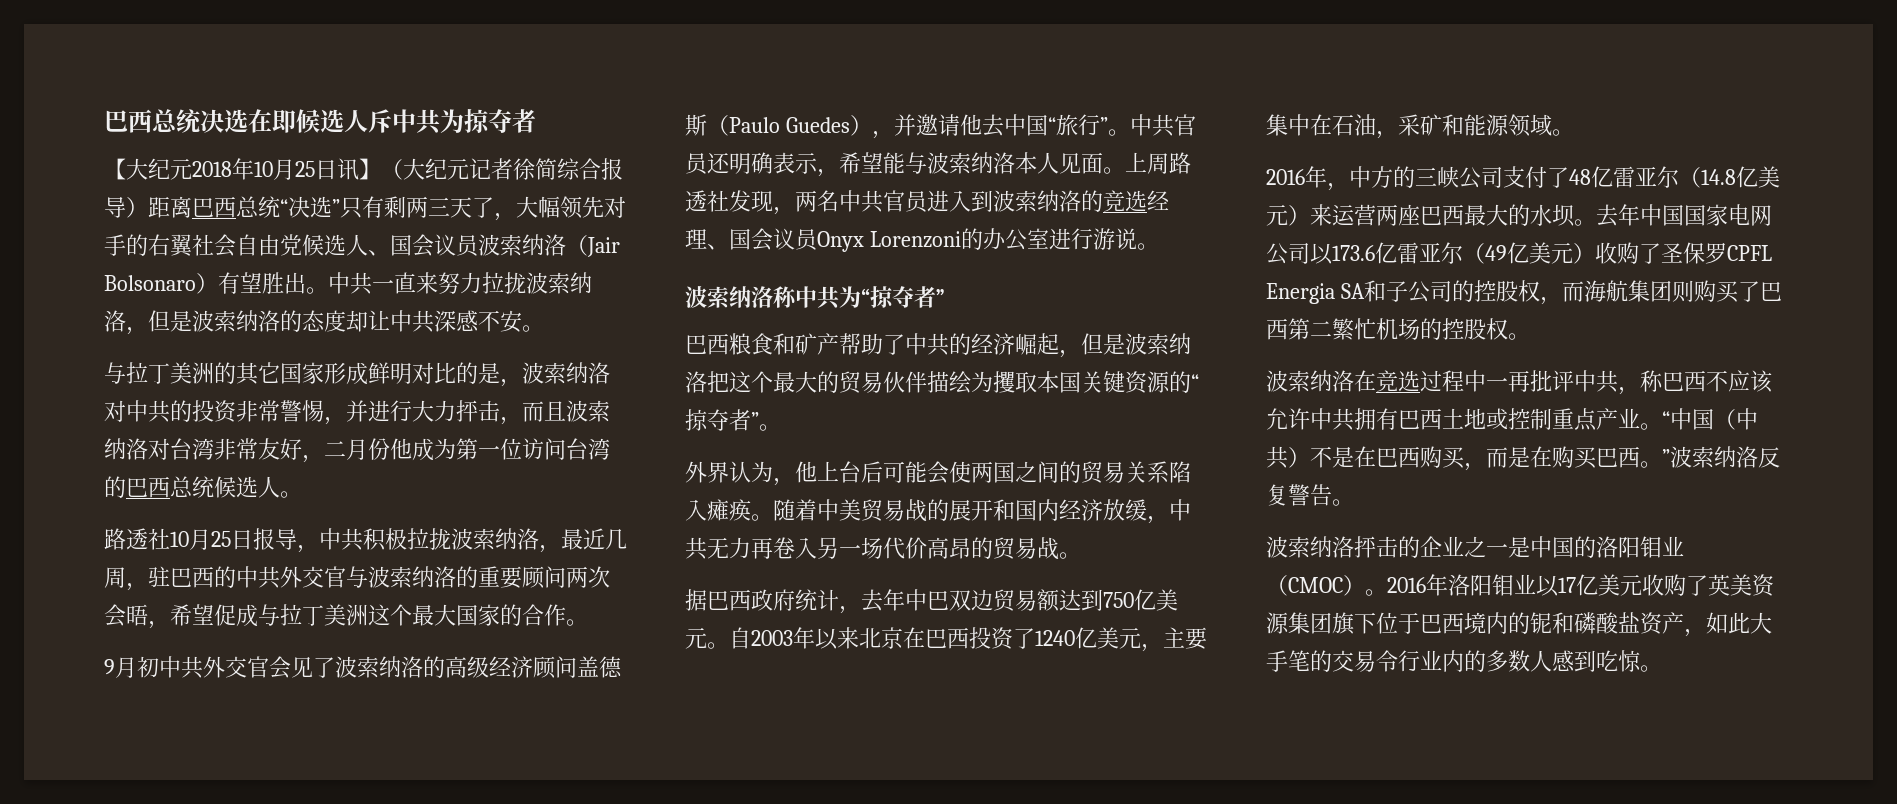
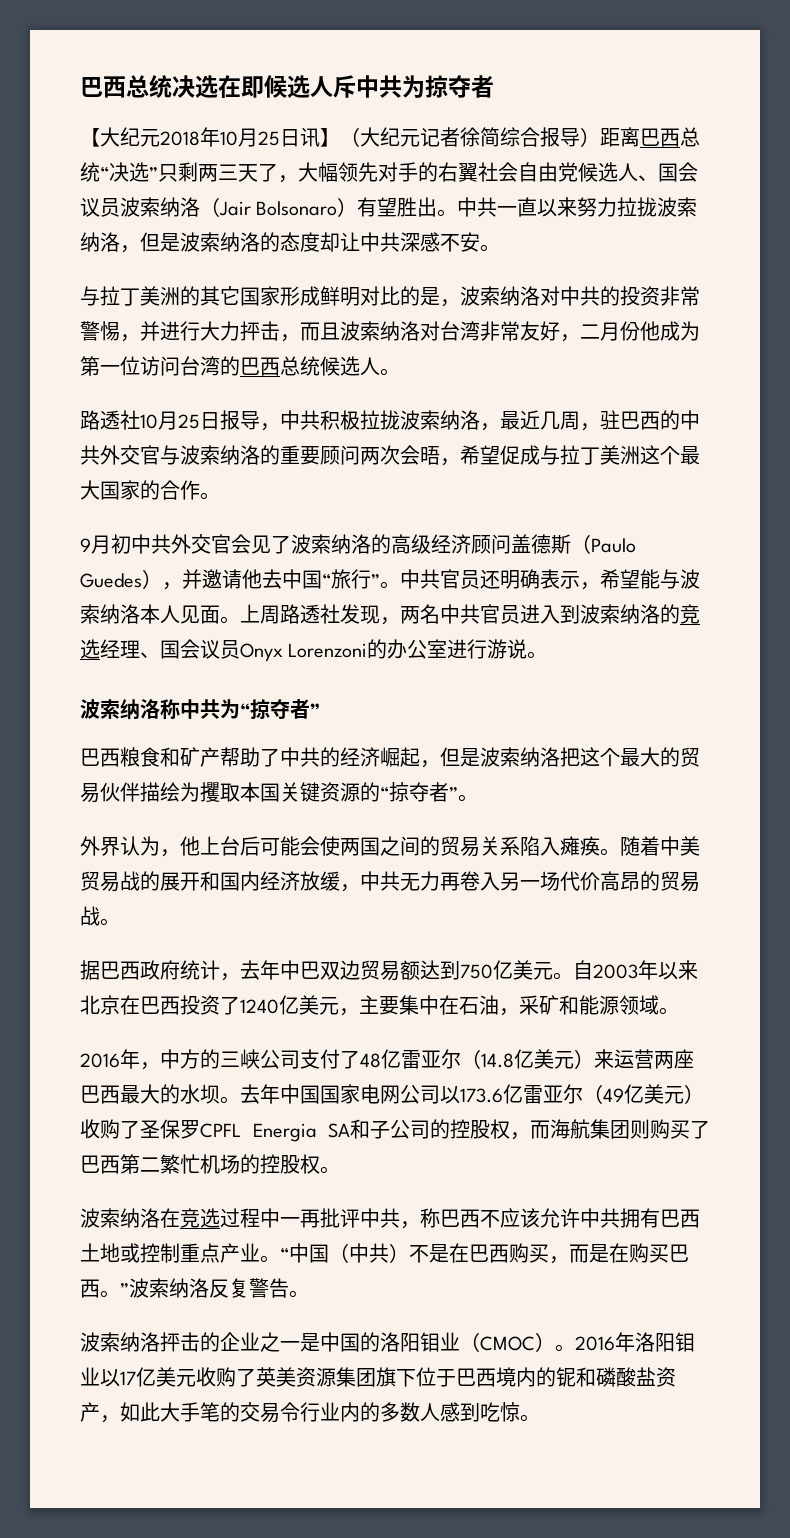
[362,196,384,218] 有 -> (178, 173) none
(416, 283) none -> [537,199,558,217] 以

